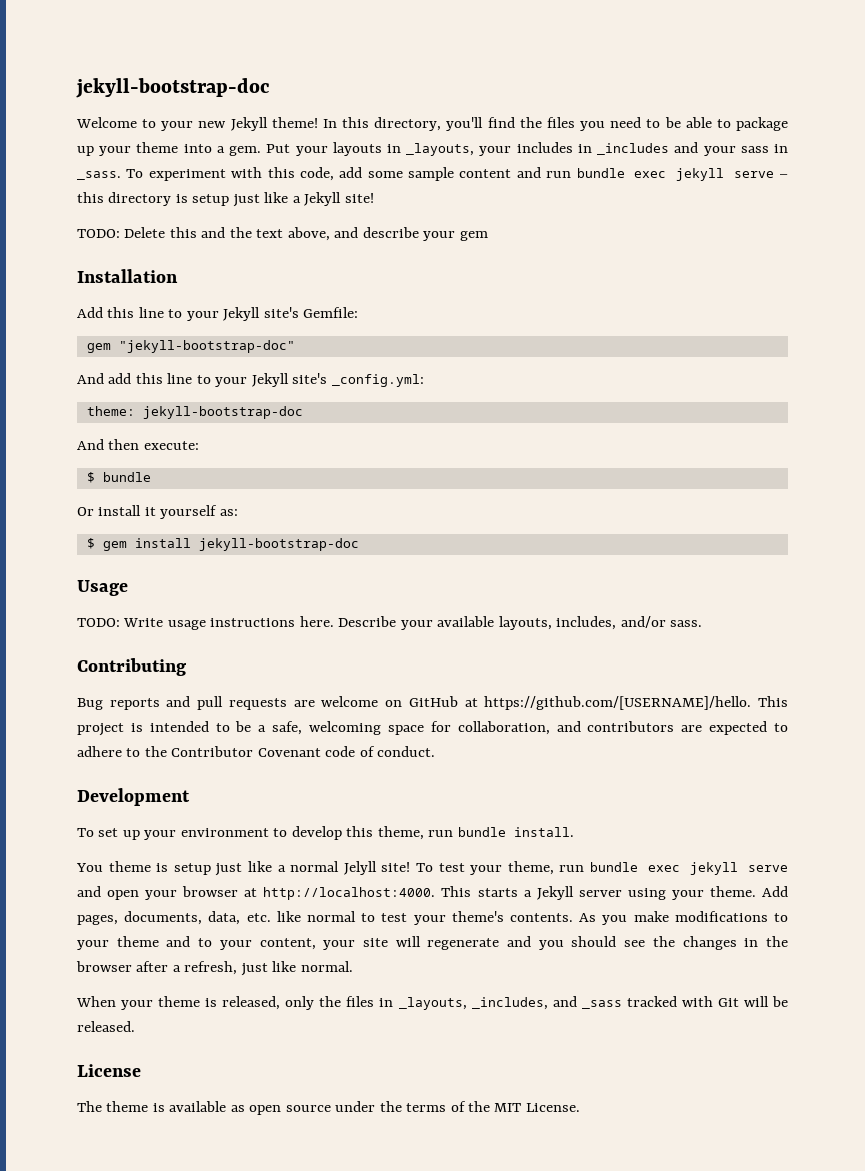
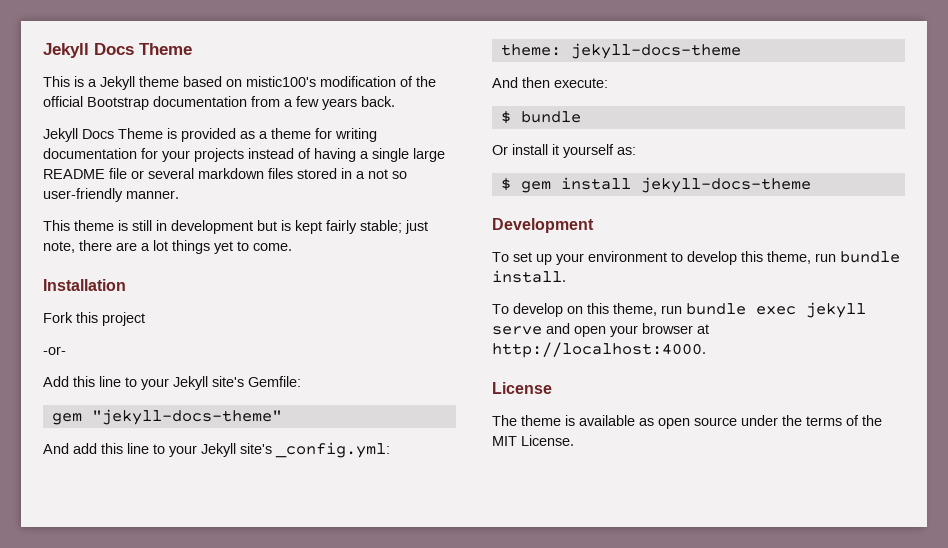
[76,78,270,98] [76,117,788,131] [77,142,788,156] [77,167,789,181] [77,192,374,207] [77,227,488,241] [77,269,178,283] jekyll-bootstrap-doc // Welcome to your new Jekyll theme! In this directory, you'll find the files you need to be able to package up your theme into a gem. Put your layouts in _layouts, your includes in _includes and your sass in _sass. To experiment with this code, add some sample content and run bundle exec jekyll serve – this directory is setup just like a Jekyll site! // TODO: Delete this and the text above, and describe your gem // Installation -> [43,43,192,58] [43,76,436,90] [43,96,395,110] [43,128,377,142] [43,148,445,162] [43,168,407,179] [43,188,179,202] [43,220,428,234] [43,240,292,254] [43,279,126,291] [43,312,145,326] [43,346,66,355] Jekyll Docs Theme // This is a Jekyll theme based on mistic100's modification of the official Bootstrap documentation from a few years back. // Jekyll Docs Theme is provided as a theme for writing documentation for your projects instead of having a single large README file or several markdown files stored in a not so user-friendly manner. // This theme is still in development but is kept fairly stable; just note, there are a lot things yet to come. // Installation // Fork this project // -or-
[118,340,295,353] "jekyll-bootstrap-doc" -> [91,409,282,425] "jekyll-docs-theme"
[142,406,303,419] jekyll-bootstrap-doc -> [570,43,741,59] jekyll-docs-theme
[198,538,359,551] [77,580,128,596] [77,616,703,630] [77,658,186,676] [77,696,789,710] [77,721,789,736] [77,746,436,757] jekyll-bootstrap-doc // Usage // TODO: Write usage instructions here. Describe your available layouts, includes, and/or sass. // Contributing // Bug reports and pull requests are welcome on GitHub at https://github.com/[USERNAME]/hello. This project is intended to be a safe, welcoming space for collaboration, and contributors are expected to adhere to the Contributor Covenant code of conduct. -> [640,177,811,193] jekyll-docs-theme
[76,861,503,876] You theme is setup just like a normal Jelyll site! To test your -> [492,303,609,317] To develop on this
[441,886,788,900] [77,911,789,925] [77,936,789,950] [76,961,353,976] [76,996,788,1010] [77,1021,135,1032] This starts a Jekyll server using your theme. Add pages, documents, data, etc. like normal to test your theme's contents. As you make modifications to your theme and to your content, your site will regenerate and you should see the changes in the browser after a refresh, just like normal. // When your theme is released, only the files in _layouts, _includes, and _sass tracked with Git will be released. -> (706, 350) none

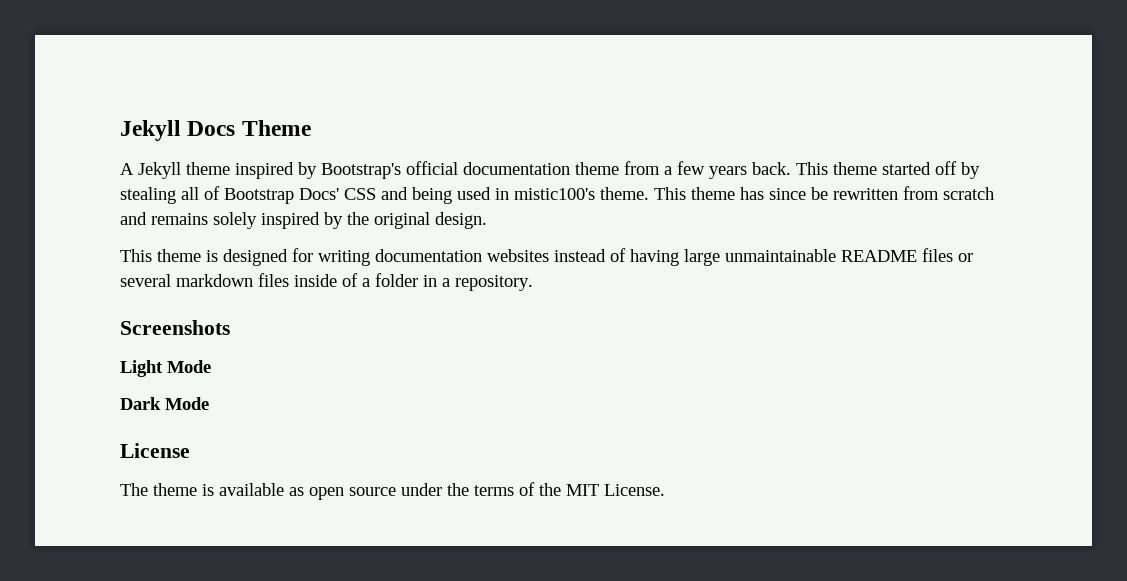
[43,76,436,90] [43,96,247,110] This is a Jekyll theme based on mistic100's modification of the official Bootstrap documentation -> [120,161,619,179] A Jekyll theme inspired by Bootstrap's official documentation theme
[43,128,377,142] [43,148,445,162] [43,168,407,179] [43,188,179,202] [43,220,428,234] [43,240,292,254] [43,279,126,291] [43,312,145,326] [43,346,66,355] [43,376,301,390] [51,409,282,425] [43,442,390,458] [500,43,741,59] [492,77,608,88] [500,111,581,124] [492,144,636,158] [500,177,811,193] [492,218,594,233] [492,251,900,265] [492,270,566,283] [492,302,866,318] [492,323,709,337] [492,342,706,358] // Jekyll Docs Theme is provided as a theme for writing documentation for your projects instead of having a single large README file or several markdown files stored in a not so user-friendly manner. // This theme is still in development but is kept fairly stable; just note, there are a lot things yet to come. // Installation // Fork this project // -or- // Add this line to your Jekyll site's Gemfile: // gem "jekyll-docs-theme" // And add this line to your Jekyll site's _config.yml: // theme: jekyll-docs-theme // And then execute: // $ bundle // Or install it yourself as: // $ gem install jekyll-docs-theme // Development // To set up your environment to develop this theme, run bundle install. // To develop on this theme, run bundle exec jekyll serve and open your browser at http://localhost:4000. -> [796,161,980,179] [120,186,994,204] [120,212,487,229] [120,248,973,266] [120,273,533,291] [120,320,230,335] [120,360,211,377] [120,397,209,410] This theme started off by stealing all of Bootstrap Docs' CSS and being used in mistic100's theme. This theme has since be rewritten from scratch and remains solely inspired by the original design. // This theme is designed for writing documentation websites instead of having large unmaintainable README files or several markdown files inside of a folder in a repository. // Screenshots // Light Mode // Dark Mode

